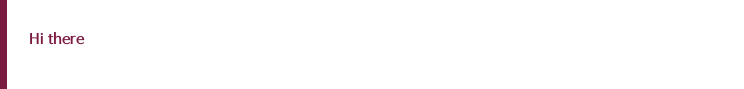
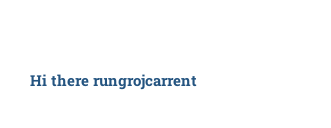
(85, 38) none -> [93,74,198,90] rungrojcarrent

